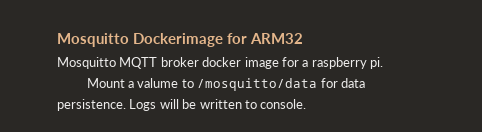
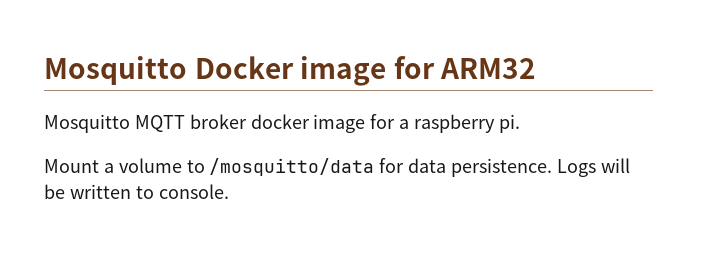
[57,33,223,47] Mosquitto Dockerimage -> [44,56,387,86] Mosquitto Docker image
[137,78,179,88] valume -> [118,158,182,173] volume

